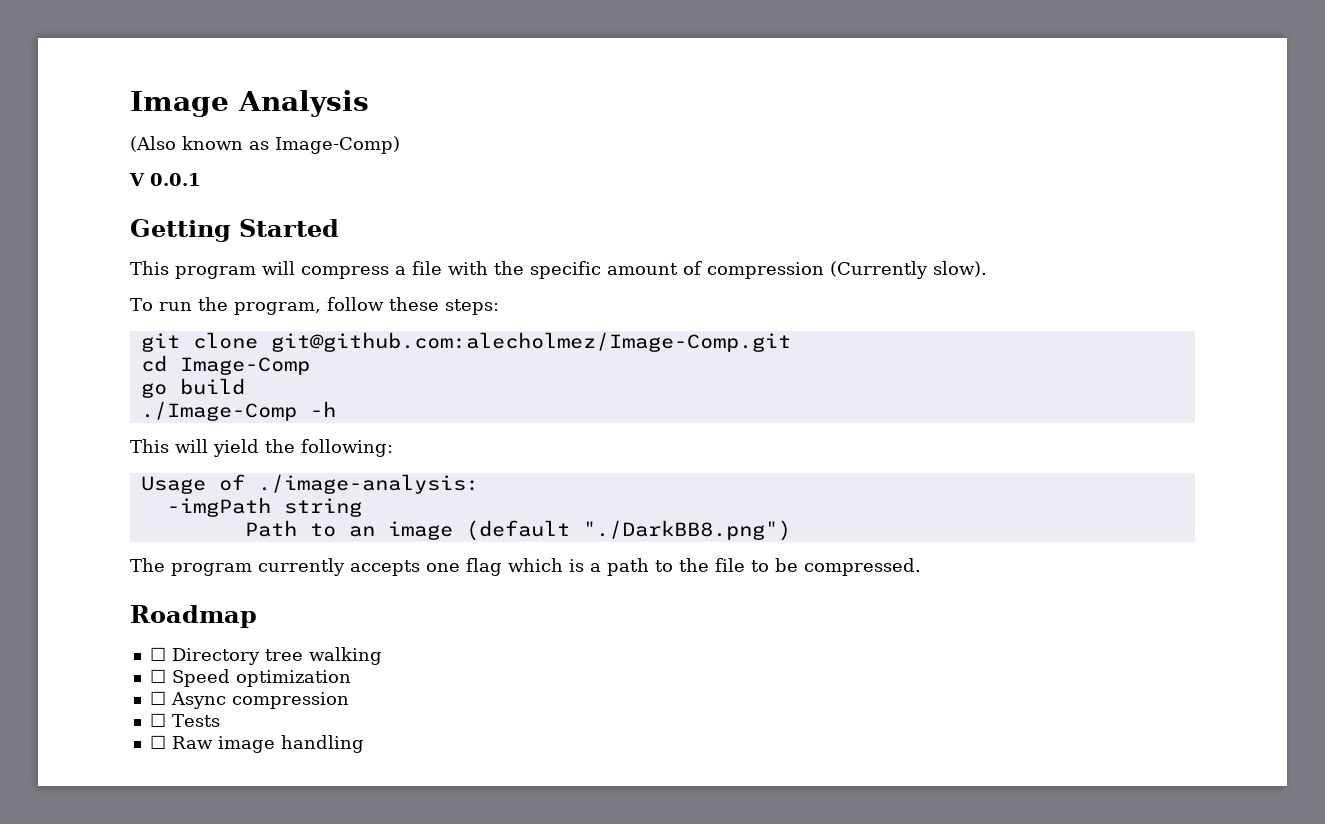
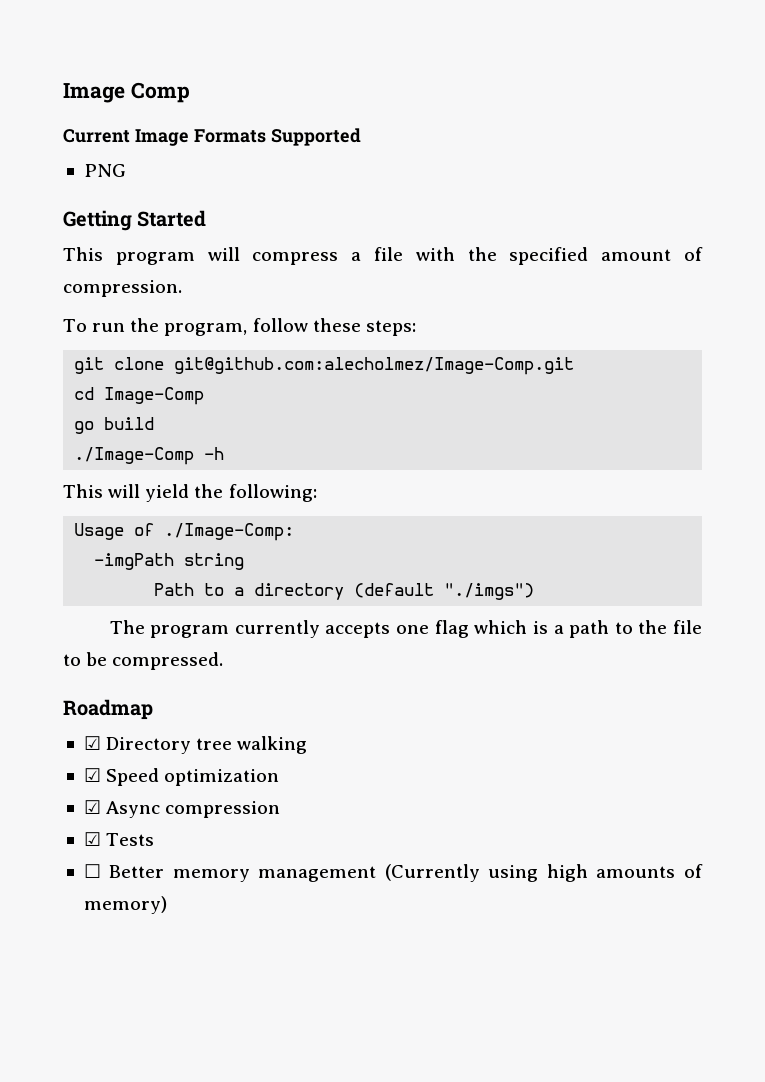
[130,90,369,117] [130,136,400,154] [129,173,201,186] Image Analysis // (Also known as Image-Comp) // V 0.0.1 -> [63,82,190,103] [63,128,361,146] [83,164,126,177] Image Comp // Current Image Formats Supported // PNG
[530,261,601,279] specific -> [509,247,589,265] specified
[707,261,987,279] compression (Currently slow). -> [63,280,182,297] compression.
[257,474,479,494] ./image-analysis: -> [164,523,295,541] ./Image-Comp:
[348,520,791,541] an image (default "./DarkBB8.png") -> [234,583,535,600] a directory (default "./imgs")
[149,647,166,661] ☐ -> [83,736,101,750] ☑
[149,669,166,683] ☐ -> [83,768,101,782] ☑
[149,691,166,705] ☐ -> [83,800,101,814] ☑
[149,713,166,727] ☐ -> [83,832,101,846] ☑
[171,735,364,753] Raw image handling -> [109,864,703,882] [83,896,167,914] Better memory management (Currently using high amounts of memory)

